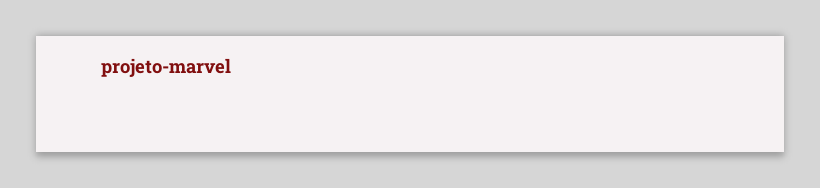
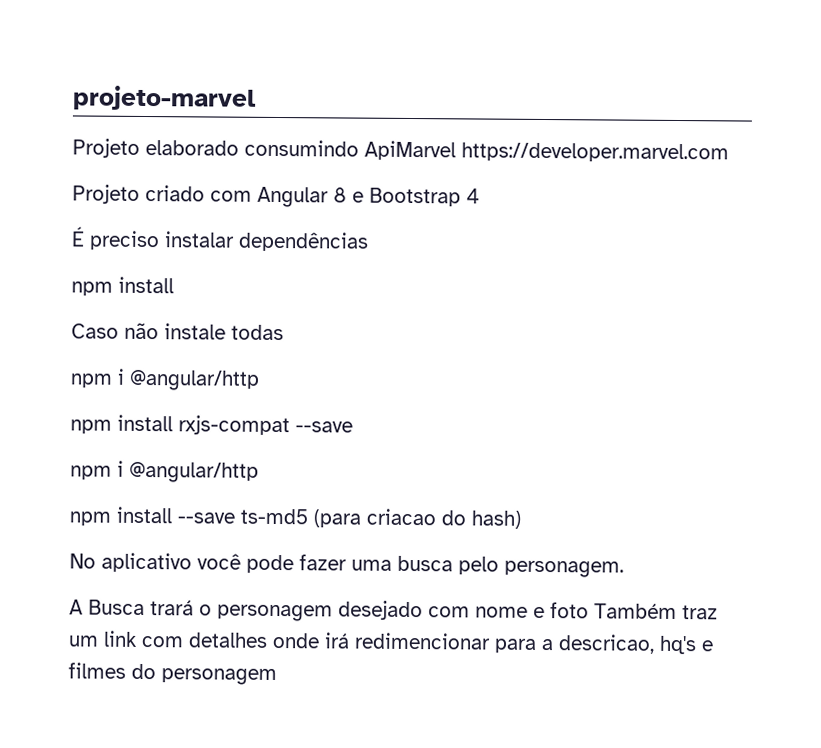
(231, 67) none -> [72,138,729,163] [72,184,480,208] [71,226,369,252] [71,276,174,296] [71,322,284,341] [70,368,260,391] [70,414,353,436] [70,460,259,483] [69,506,521,529] [69,552,624,578] [69,599,718,622] [68,630,714,655] [68,662,277,686] // Projeto elaborado consumindo ApiMarvel https://developer.marvel.com // Projeto criado com Angular 8 e Bootstrap 4 // É preciso instalar dependências // npm install // Caso não instale todas // npm i @angular/http // npm install rxjs-compat --save // npm i @angular/http // npm install --save ts-md5 (para criacao do hash) // No aplicativo você pode fazer uma busca pelo personagem. // A Busca trará o personagem desejado com nome e foto Também traz um link com detalhes onde irá redimencionar para a descricao, hq's e filmes do personagem

